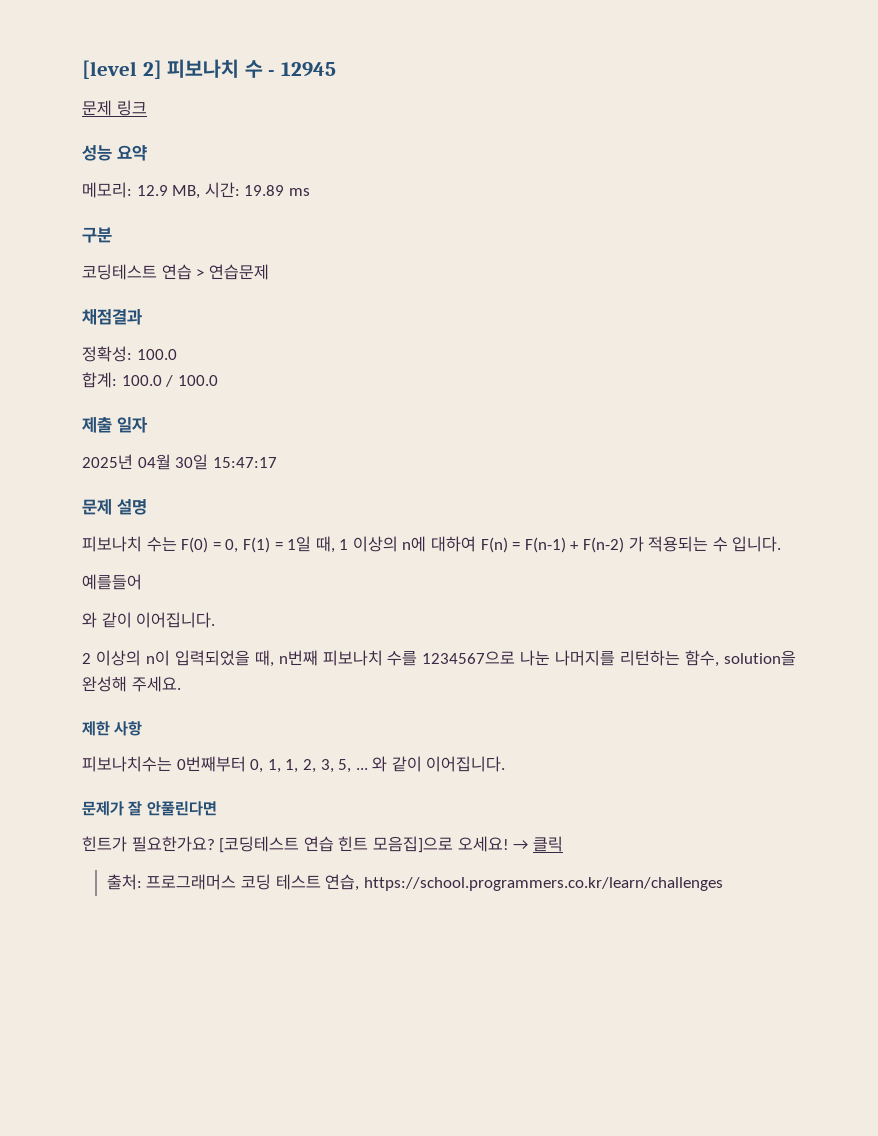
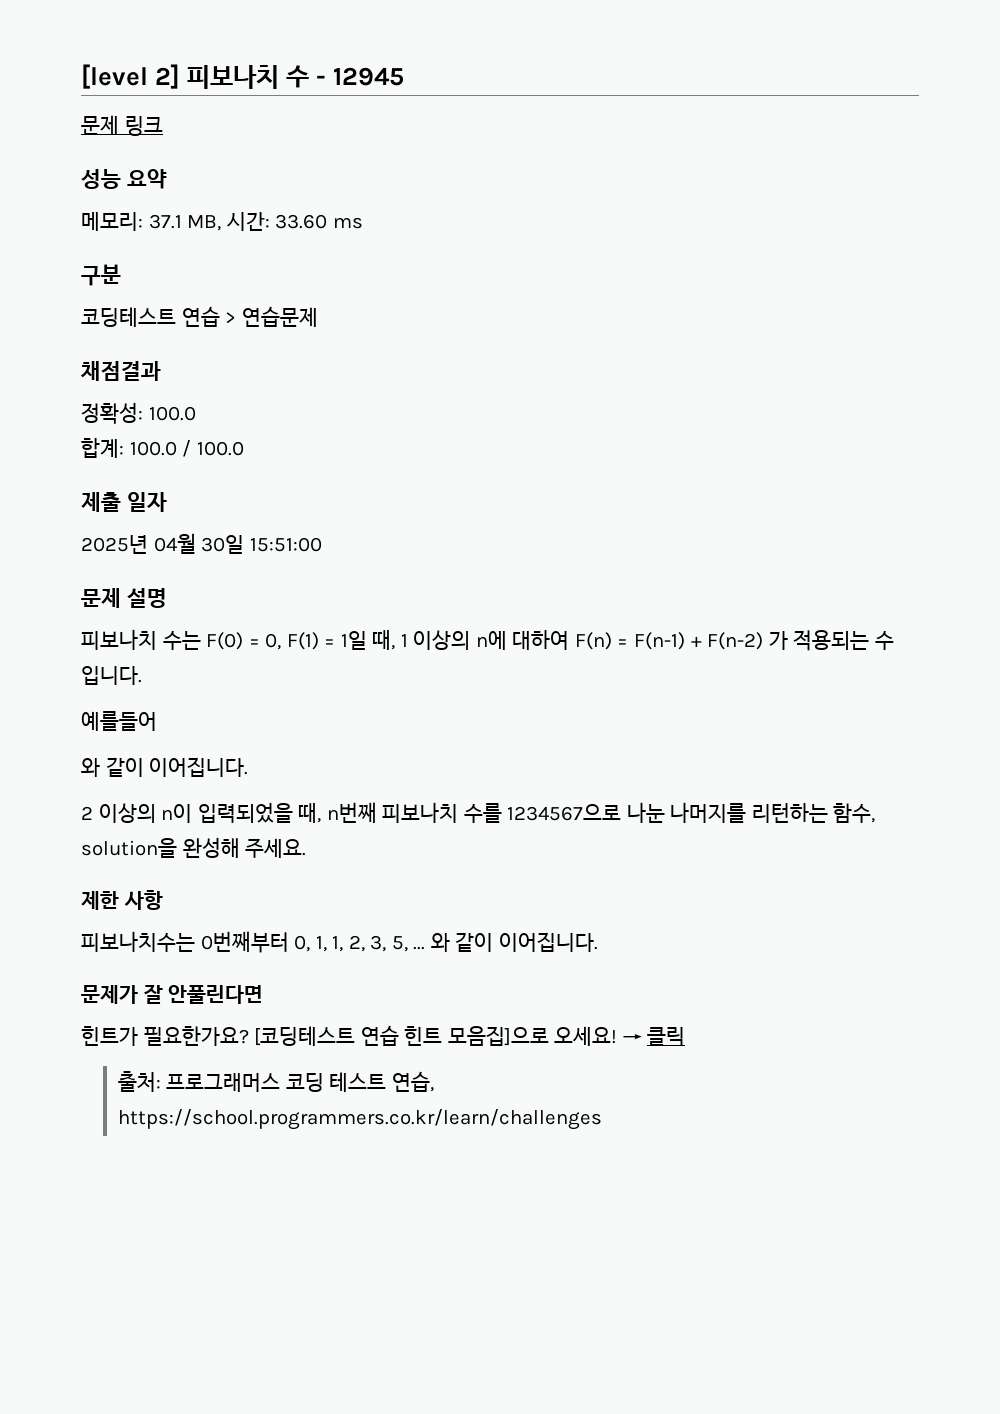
[136,185,168,196] 12.9 -> [148,214,182,229] 37.1
[244,185,285,196] 19.89 -> [275,214,328,229] 33.60
[212,457,277,468] 15:47:17 -> [249,537,322,552] 15:51:00

